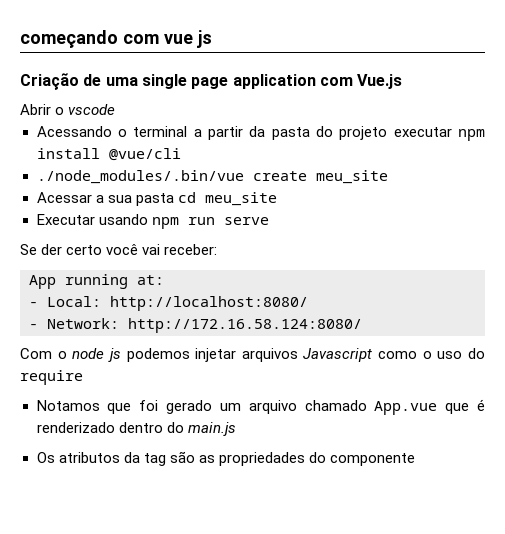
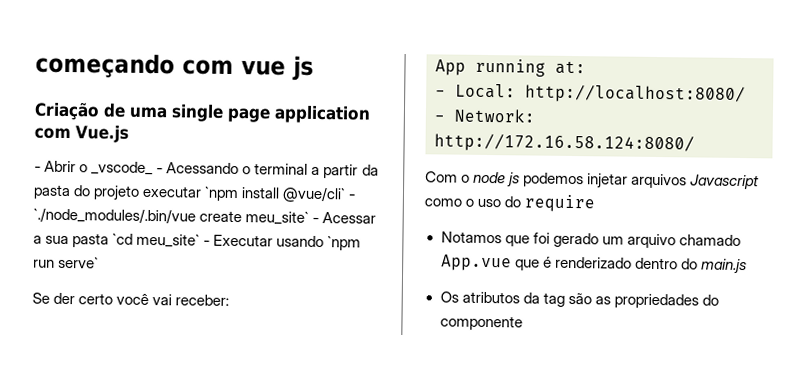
(403, 81) none -> [34,166,41,172] -
[68,104,116,115] vscode // -> [91,161,164,176] _vscode_ -
[458,129,486,141] [36,148,181,161] [36,170,388,184] [36,192,277,206] [36,214,269,229] npm install @vue/cli // ./node_modules/.bin/vue create meu_site // Acessar a sua pasta cd meu_site // Executar usando npm run serve -> [204,186,356,203] [33,207,377,225] [33,233,362,251] [33,256,100,269] `npm install @vue/cli` - `./node_modules/.bin/vue create meu_site` - Acessar a sua pasta `cd meu_site` - Executar usando `npm run serve`

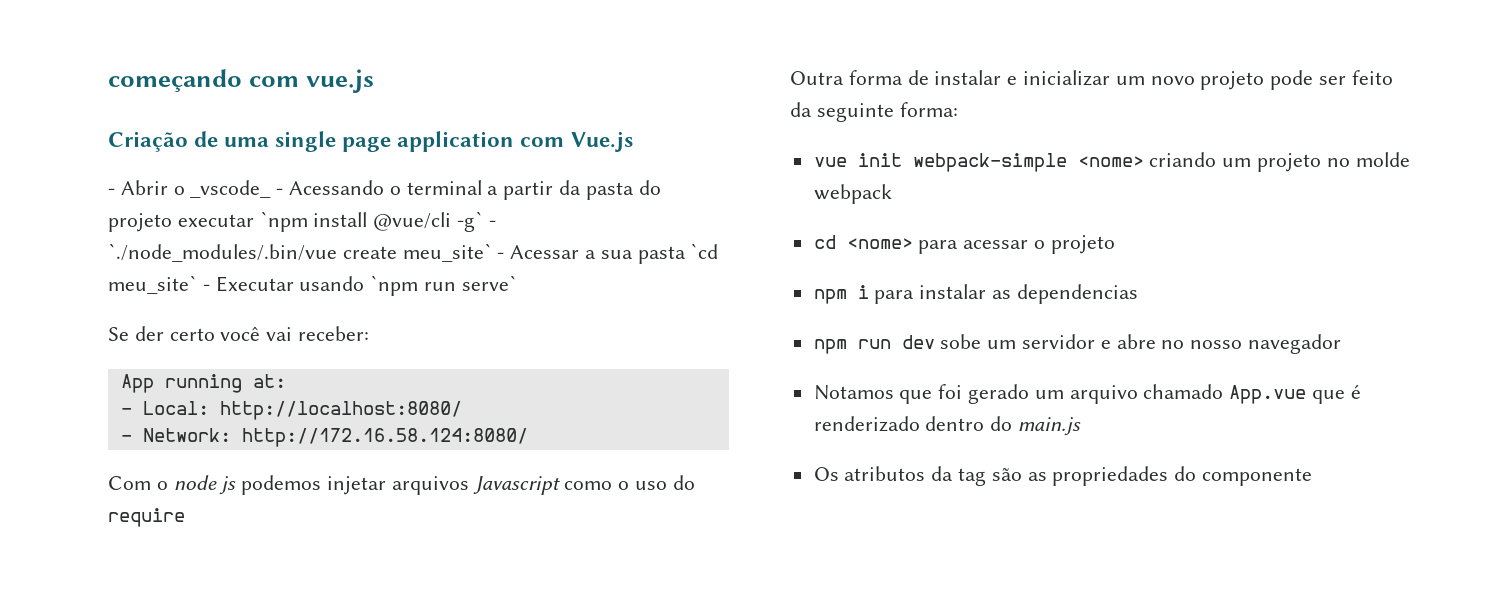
[241,55,314,81] vue js -> [306,69,375,93] vue.js
[282,186,347,203] @vue/cli` -> [373,211,484,232] @vue/cli -g`
(596, 203) none -> [790,70,1393,90] [790,102,958,122] [813,152,1410,172] [813,184,892,204] [813,235,1115,254] [813,284,1138,304] [813,334,1342,354] // Outra forma de instalar e inicializar um novo projeto pode ser feito da seguinte forma: // vue init webpack-simple <nome> criando um projeto no molde webpack // cd <nome> para acessar o projeto // npm i para instalar as dependencias // npm run dev sobe um servidor e abre no nosso navegador

